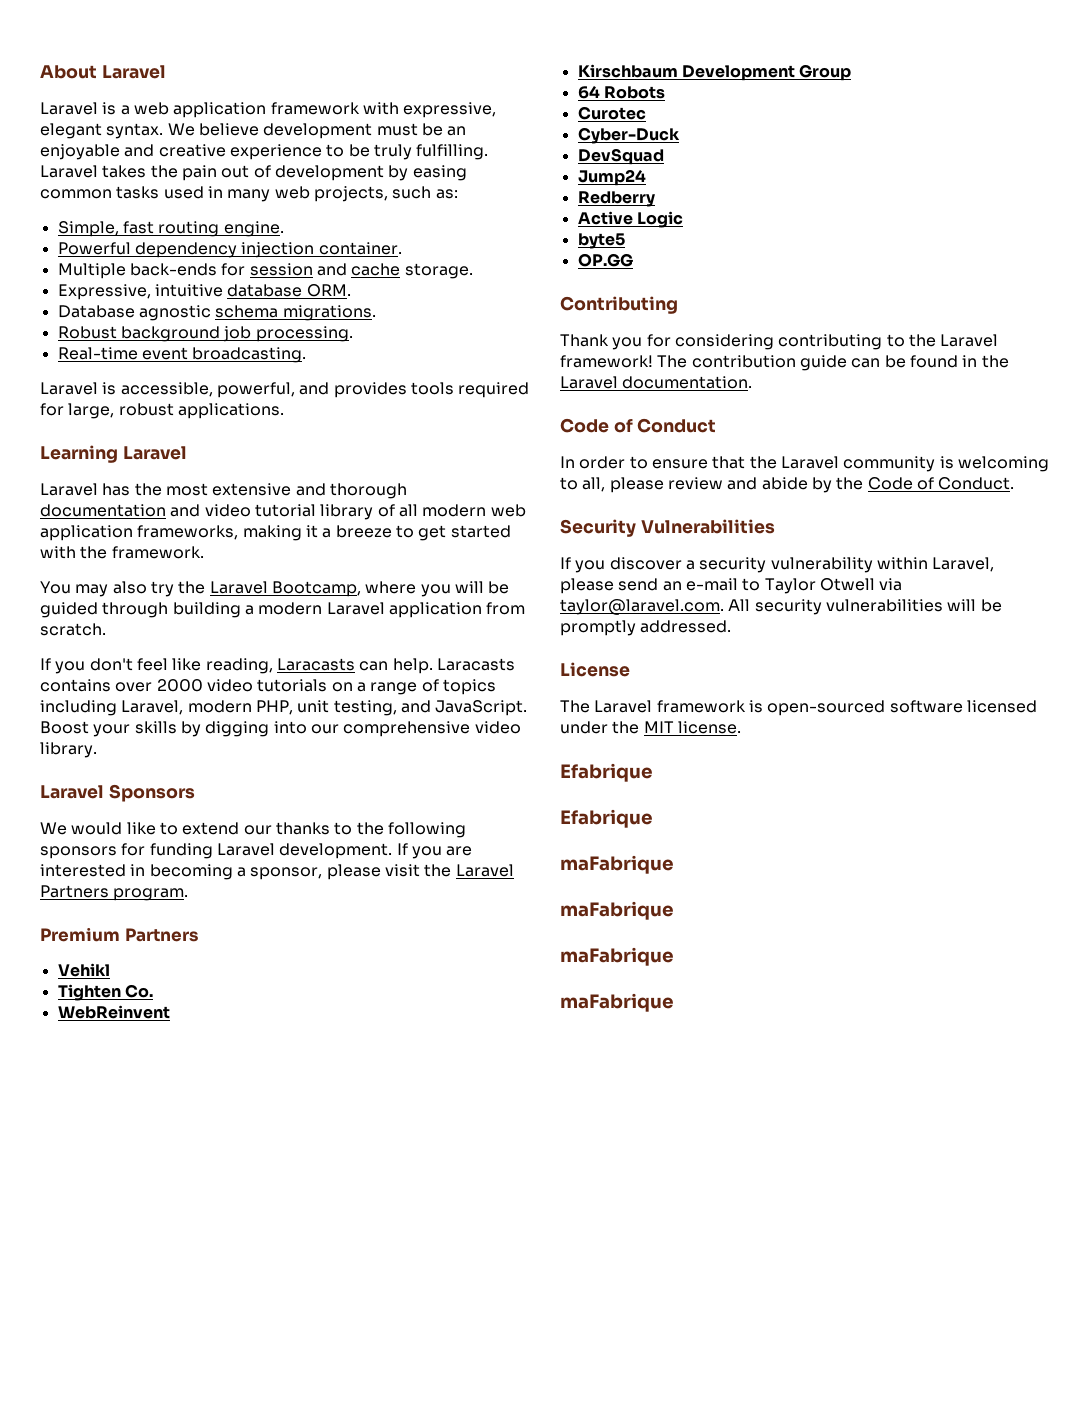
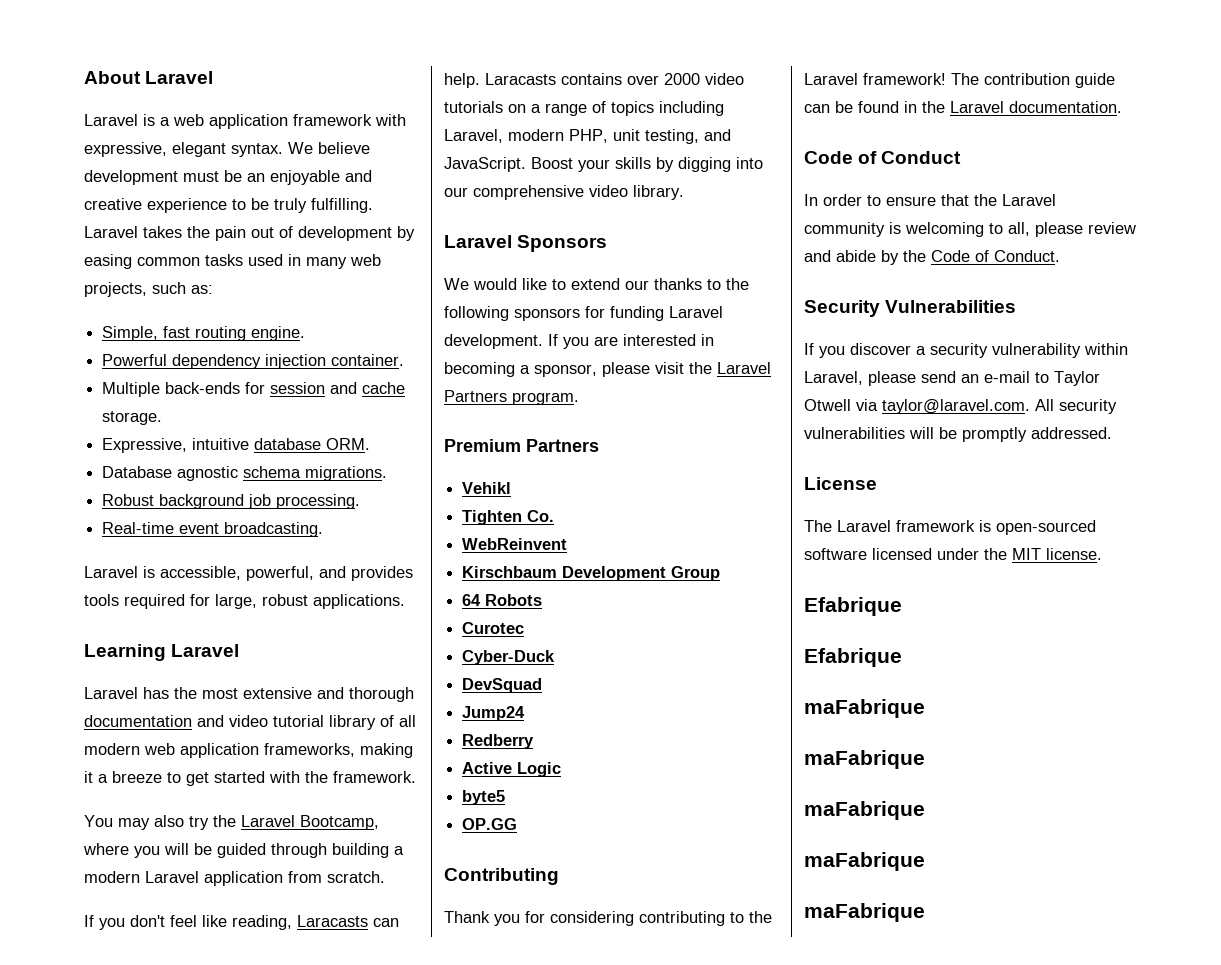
(674, 1002) none -> [804,903,925,922] // maFabrique

